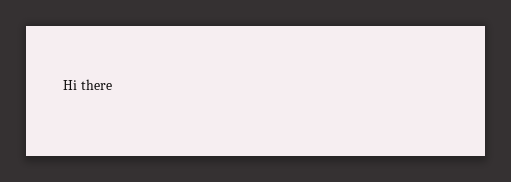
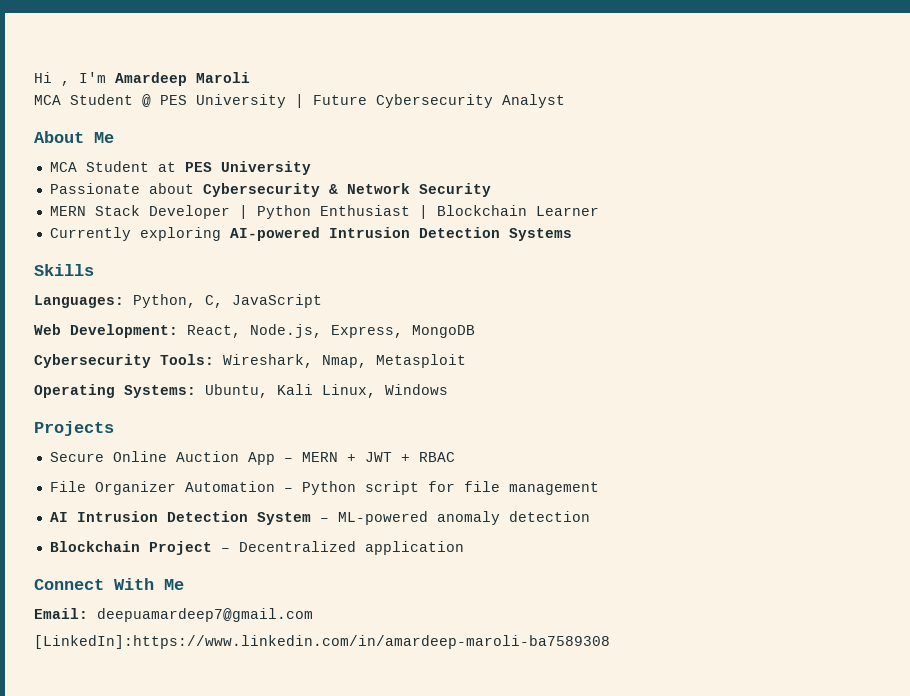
[80,79,112,90] there -> [61,72,250,86] [34,94,565,108] [34,131,114,143] [49,161,311,175] [49,183,491,197] [49,205,599,219] [49,227,572,241] [34,264,94,276] [34,294,322,308] [34,324,475,338] [34,354,466,368] [34,384,448,398] [34,421,114,436] [49,451,455,465] [49,481,599,495] [49,511,590,525] [49,541,464,555] [34,578,184,590] [34,608,313,622] [34,635,610,649] , I'm Amardeep Maroli // MCA Student @ PES University | Future Cybersecurity Analyst // About Me // MCA Student at PES University // Passionate about Cybersecurity & Network Security // MERN Stack Developer | Python Enthusiast | Blockchain Learner // Currently exploring AI-powered Intrusion Detection Systems // Skills // Languages: Python, C, JavaScript // Web Development: React, Node.js, Express, MongoDB // Cybersecurity Tools: Wireshark, Nmap, Metasploit // Operating Systems: Ubuntu, Kali Linux, Windows // Projects // Secure Online Auction App – MERN + JWT + RBAC // File Organizer Automation – Python script for file management // AI Intrusion Detection System – ML-powered anomaly detection // Blockchain Project – Decentralized application // Connect With Me // Email: deepuamardeep7@gmail.com // [LinkedIn]:https://www.linkedin.com/in/amardeep-maroli-ba7589308

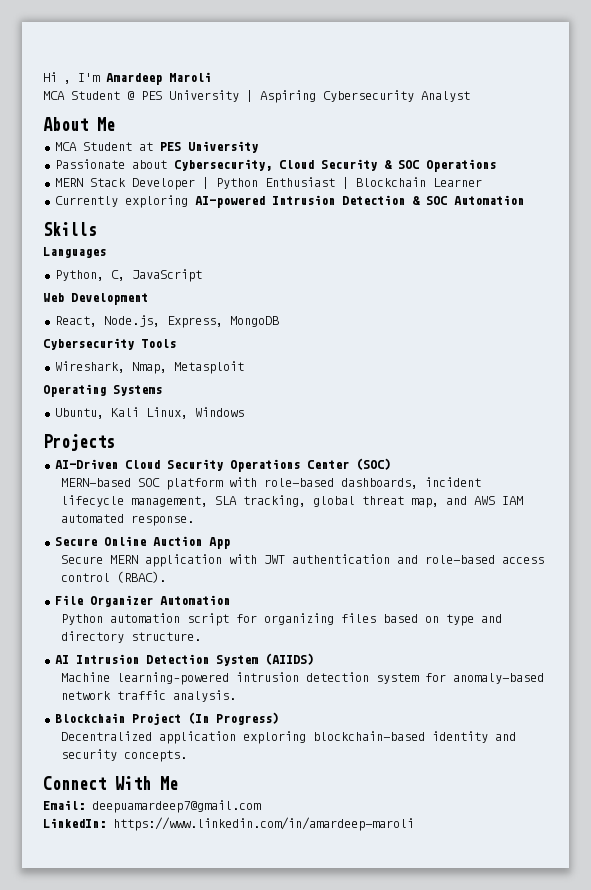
[313,95,367,105] Future -> [260,90,316,103] Aspiring
[202,183,491,197] Cybersecurity & Network Security -> [173,159,496,172] Cybersecurity, Cloud Security & SOC Operations
[508,228,572,241] Systems -> [411,195,524,205] & SOC Automation
[34,295,124,308] Languages: -> [43,247,106,258] Languages //
[70,324,178,338] Development: -> [71,293,148,305] Development //
[160,354,214,365] Tools: -> [141,339,176,348] Tools //
[124,385,196,398] Systems: -> [113,385,162,396] Systems //
[49,451,455,465] [49,481,599,495] [49,511,590,525] Secure Online Auction App – MERN + JWT + RBAC // File Organizer Automation – Python script for file management // AI Intrusion Detection System – ML-powered anomaly detection -> [54,458,391,472] [61,477,482,490] [61,495,524,508] [61,514,195,526] [54,536,230,549] [61,554,545,567] [61,571,167,583] [54,595,230,607] [61,613,503,626] [61,631,202,643] [54,653,314,666] [61,672,545,685] [61,690,237,702] AI-Driven Cloud Security Operations Center (SOC) // MERN-based SOC platform with role-based dashboards, incident lifecycle management, SLA tracking, global threat map, and AWS IAM automated response. // Secure Online Auction App // Secure MERN application with JWT authentication and role-based access control (RBAC). // File Organizer Automation // Python automation script for organizing files based on type and directory structure. // AI Intrusion Detection System (AIIDS) // Machine learning–powered intrusion detection system for anomaly-based network traffic analysis.
[220,548,230,552] – -> [187,712,279,725] (In Progress) //
(464, 548) none -> [243,731,517,744] [61,749,188,762] exploring blockchain-based identity and security concepts.
[34,635,610,649] [LinkedIn]:https://www.linkedin.com/in/amardeep-maroli-ba7589308 -> [43,817,414,831] LinkedIn: https://www.linkedin.com/in/amardeep-maroli

